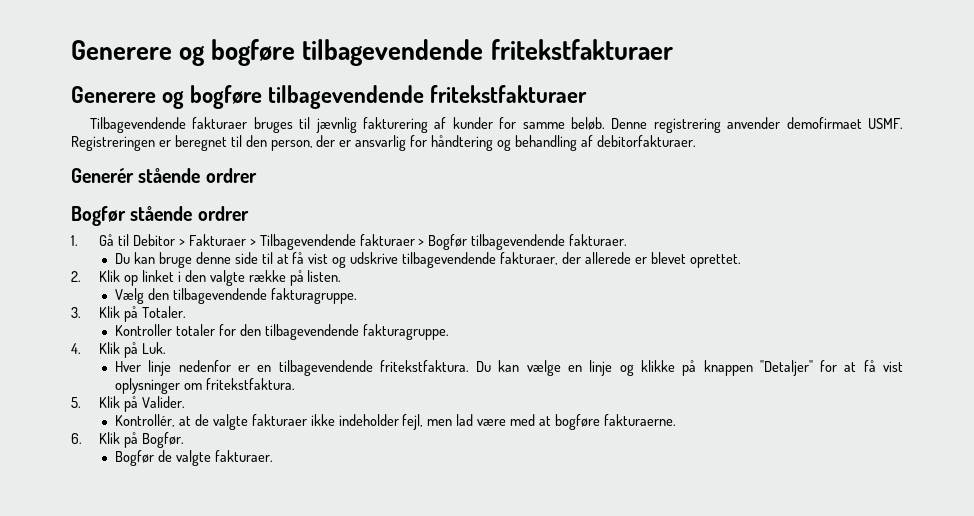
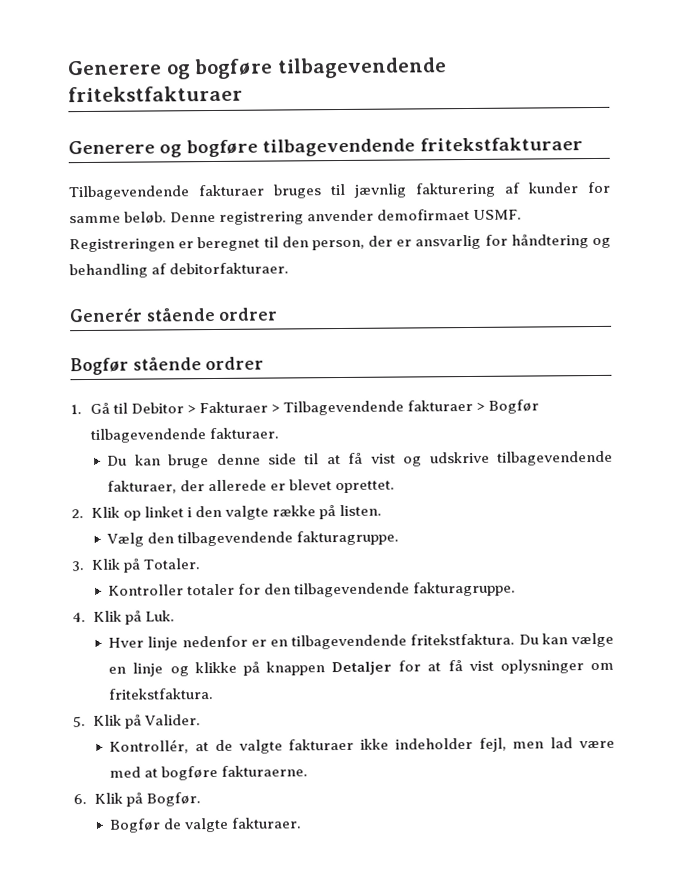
[759,360,813,376] "Detaljer" -> [331,660,393,676] Detaljer

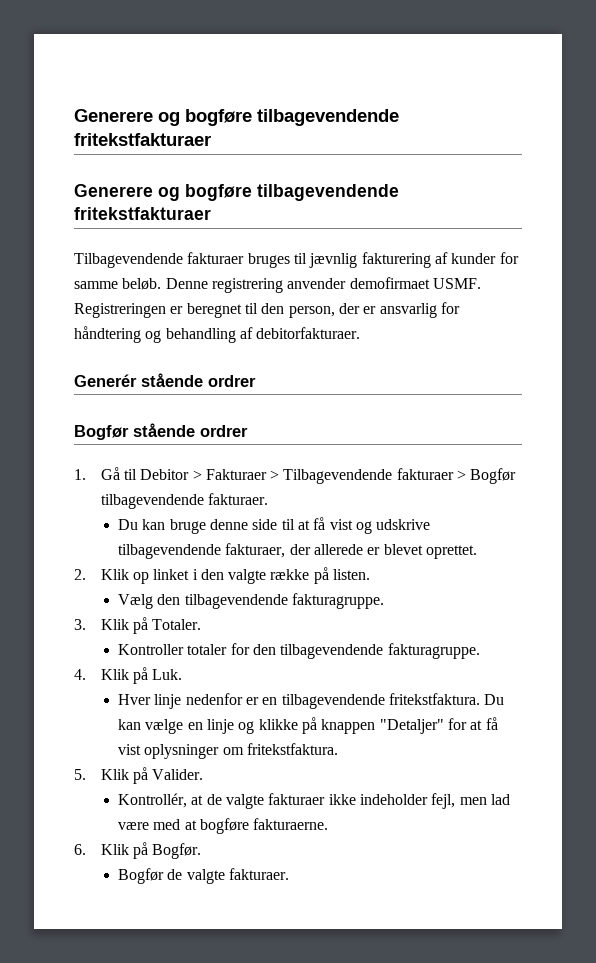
[331,660,393,676] Detaljer -> [379,719,444,734] "Detaljer"

